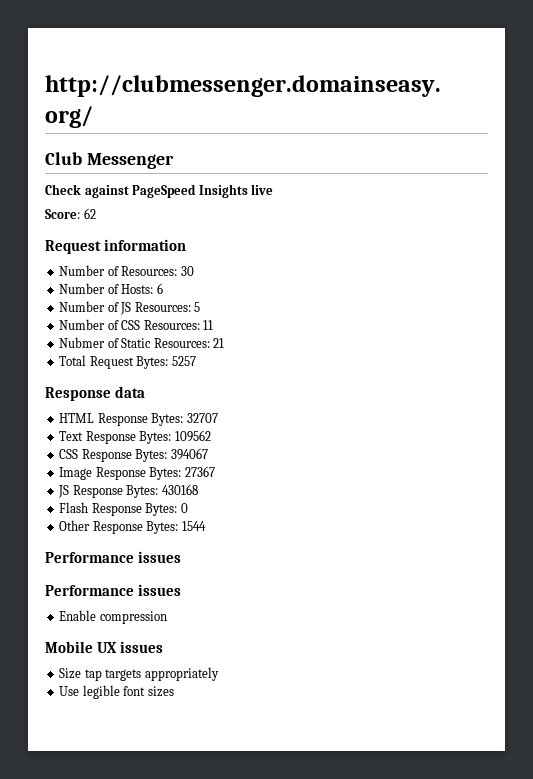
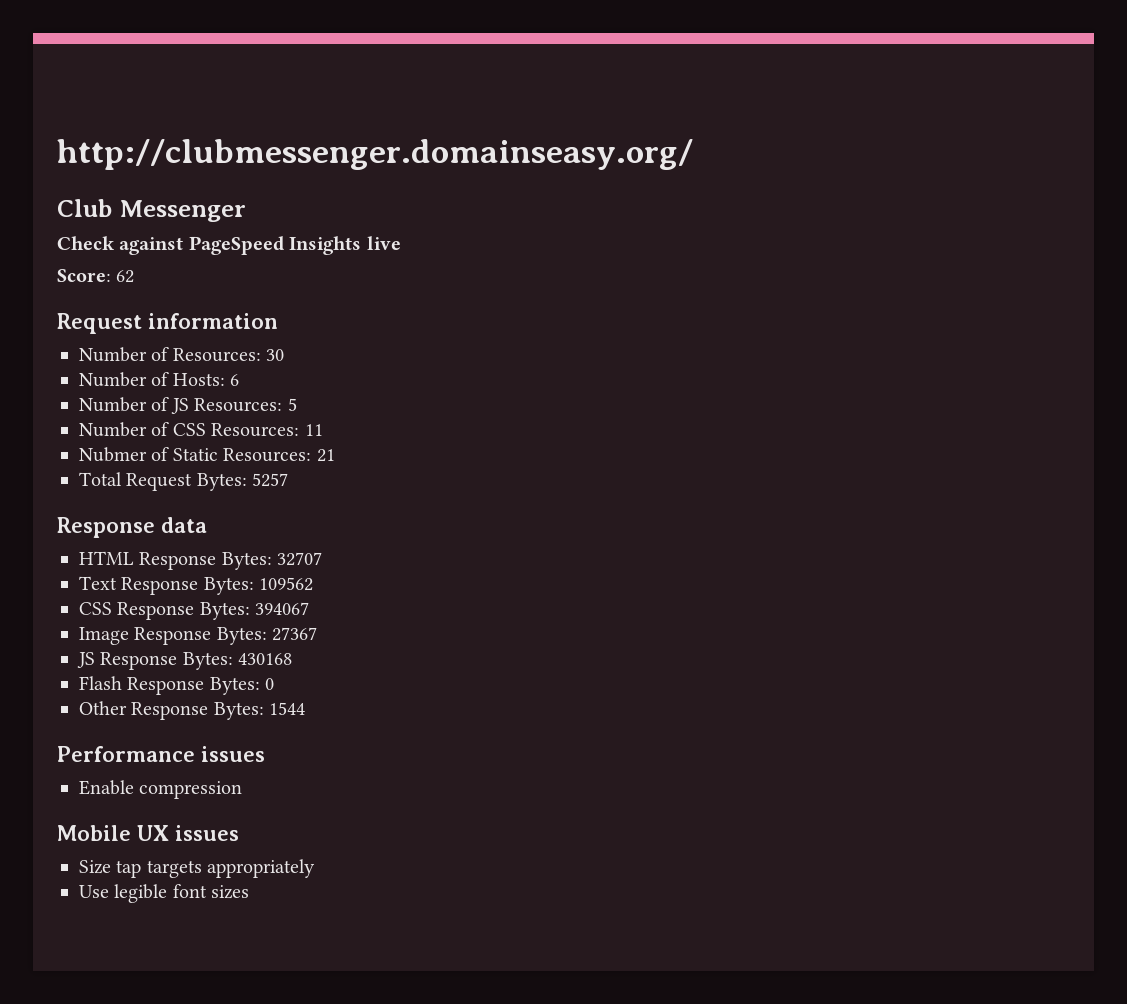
[45,584,182,596] // Performance issues -> (265, 754) none

